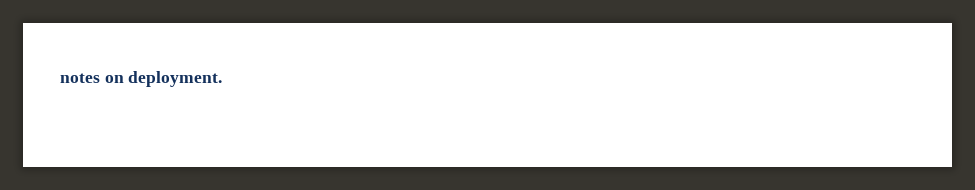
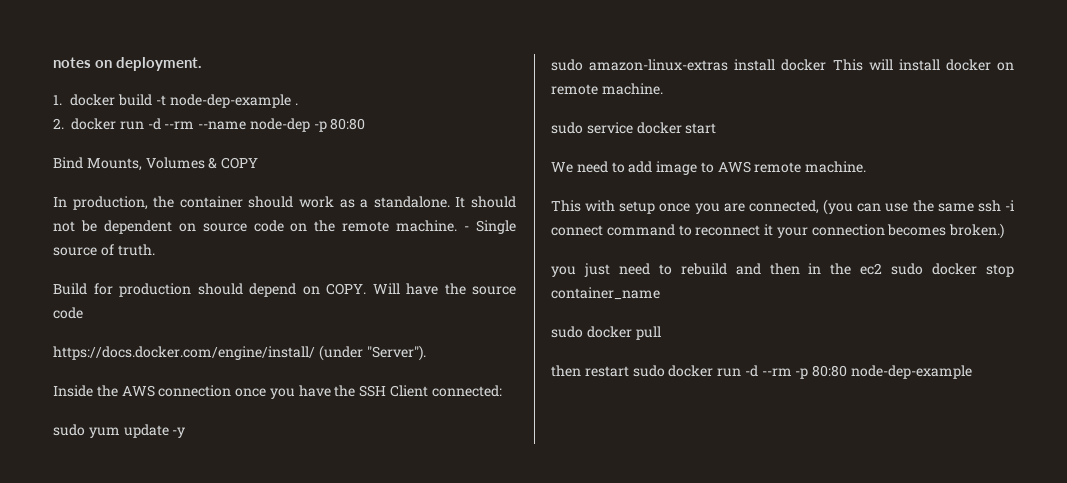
(223, 79) none -> [53,94,298,108] [53,118,366,132] [53,157,259,171] [53,196,517,210] [53,220,516,234] [53,244,155,256] [53,283,516,297] [53,307,83,319] [53,345,426,361] [53,385,502,399] [53,424,186,438] [551,59,1014,71] [551,83,663,95] [551,122,717,134] [551,161,867,175] [551,199,1015,215] [551,223,1005,239] [551,263,1014,277] [551,287,660,300] [551,326,661,340] [551,365,973,379] // 1. docker build -t node-dep-example . // 2. docker run -d --rm --name node-dep -p 80:80 // Bind Mounts, Volumes & COPY // In production, the container should work as a standalone. It should not be dependent on source code on the remote machine. - Single source of truth. // Build for production should depend on COPY. Will have the source code // https://docs.docker.com/engine/install/ (under "Server"). // Inside the AWS connection once you have the SSH Client connected: // sudo yum update -y // sudo amazon-linux-extras install docker This will install docker on remote machine. // sudo service docker start // We need to add image to AWS remote machine. // This with setup once you are connected, (you can use the same ssh -i connect command to reconnect it your connection becomes broken.) // you just need to rebuild and then in the ec2 sudo docker stop container_name // sudo docker pull // then restart sudo docker run -d --rm -p 80:80 node-dep-example

